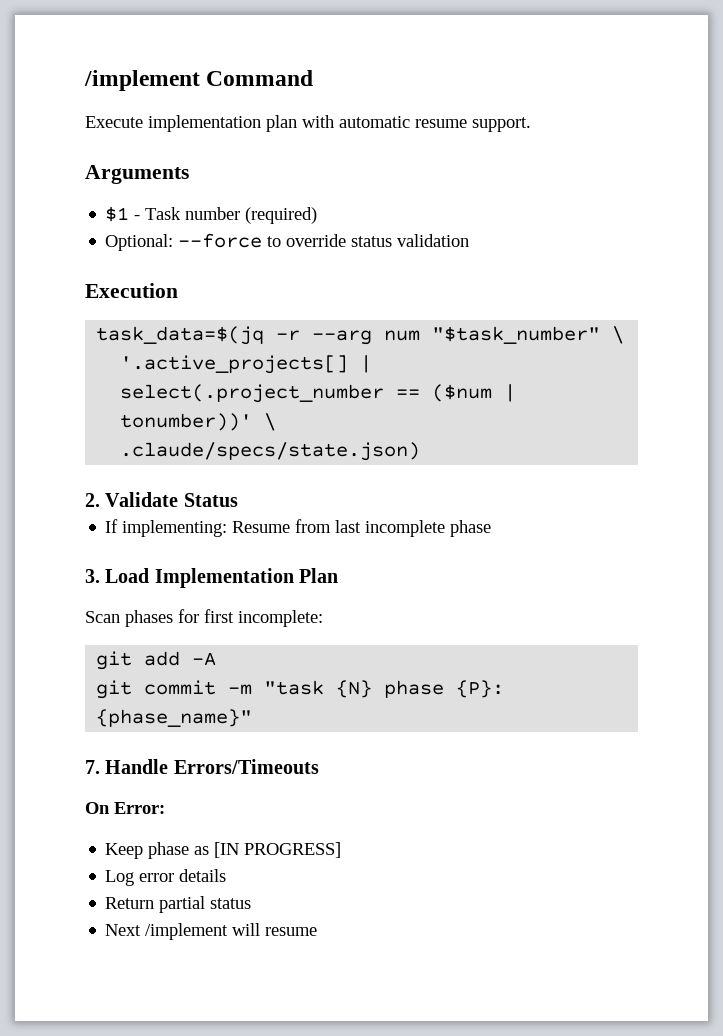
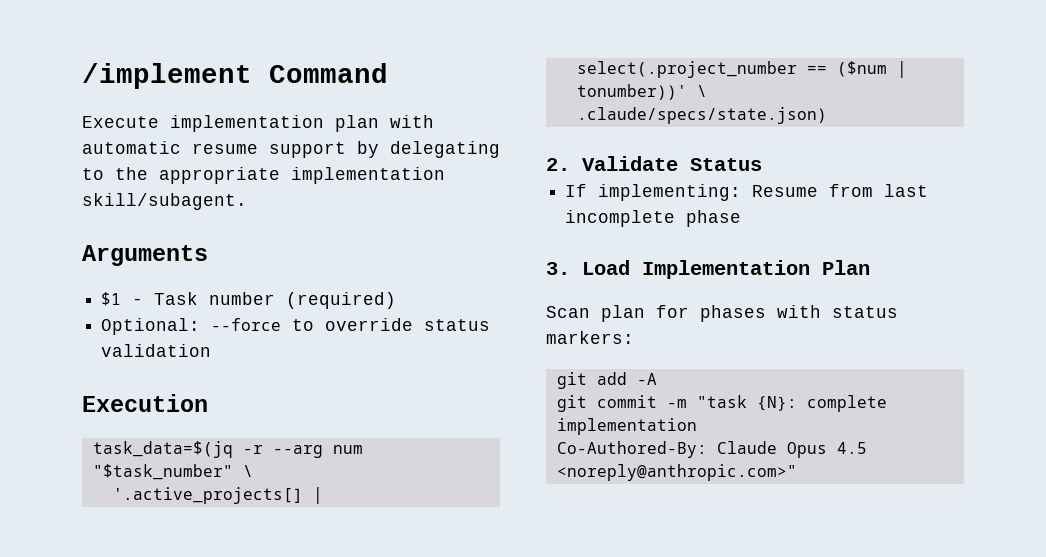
[472,117,531,132] support. -> [269,141,500,158] [82,167,445,184] [82,193,247,210] support by delegating to the appropriate implementation skill/subagent.
[125,609,323,627] phases for first incomplete: -> [601,305,898,322] [546,331,634,344] plan for phases with status markers:
[336,680,505,698] [96,709,253,727] [85,759,319,774] [85,802,165,814] [105,842,342,859] [105,869,227,886] [105,896,252,913] [105,923,318,940] {N} phase {P}: {phase_name}" // 7. Handle Errors/Timeouts // On Error: // Keep phase as [IN PROGRESS] // Log error details // Return partial status // Next /implement will resume -> [756,395,887,412] [556,418,697,435] [556,441,867,458] [556,464,797,481] {N}: complete implementation // Co-Authored-By: Claude Opus 4.5 <noreply@anthropic.com>"

